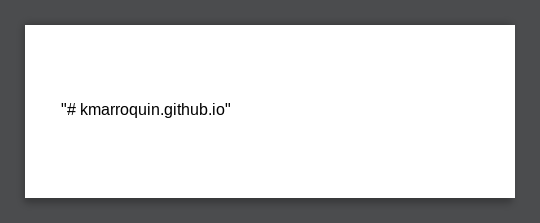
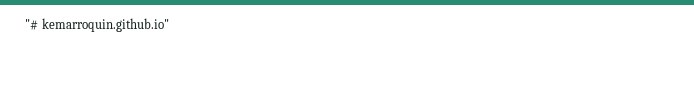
[80,103,232,118] kmarroquin.github.io" -> [41,18,169,32] kemarroquin.github.io"

